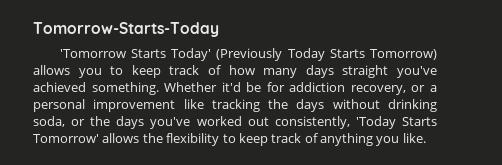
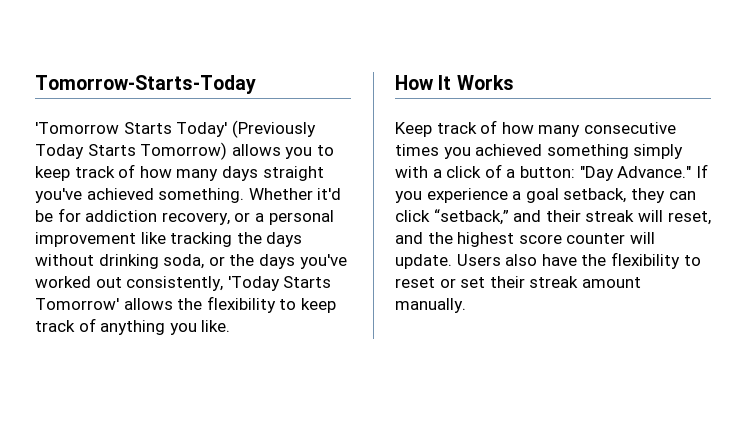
(426, 138) none -> [395,75,514,90] [395,120,676,137] [395,144,684,159] [395,164,708,181] [395,188,696,203] [395,209,711,225] [395,232,655,247] [395,252,701,269] [395,276,641,288] [395,298,466,313] // How It Works // Keep track of how many consecutive times you achieved something simply with a click of a button: "Day Advance." If you experience a goal setback, they can click “setback,” and their streak will reset, and the highest score counter will update. Users also have the flexibility to reset or set their streak amount manually.

